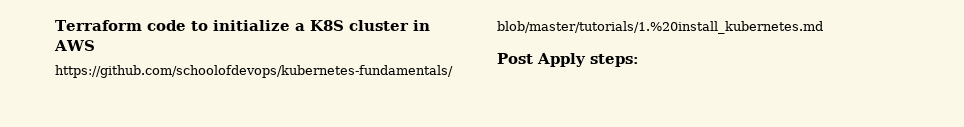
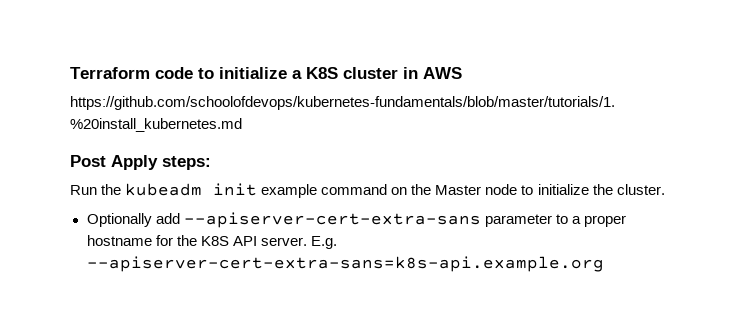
(639, 60) none -> [70,183,665,198] [86,212,626,228] [86,235,337,249] [86,256,604,272] // Run the kubeadm init example command on the Master node to initialize the cluster. // Optionally add --apiserver-cert-extra-sans parameter to a proper hostname for the K8S API server. E.g. --apiserver-cert-extra-sans=k8s-api.example.org

